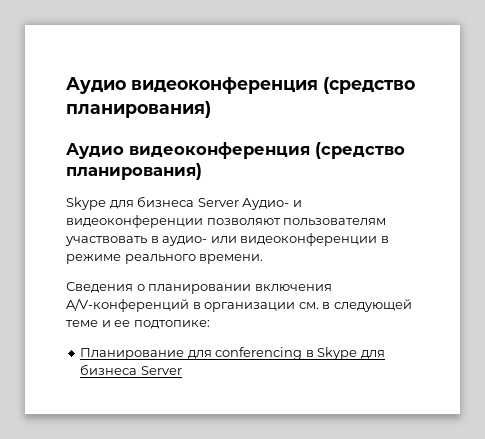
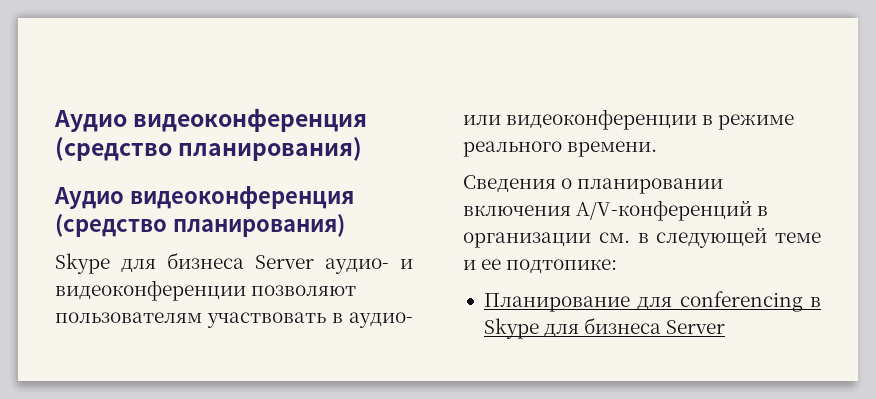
[242,198,290,210] Аудио- -> [325,258,389,274] аудио-

